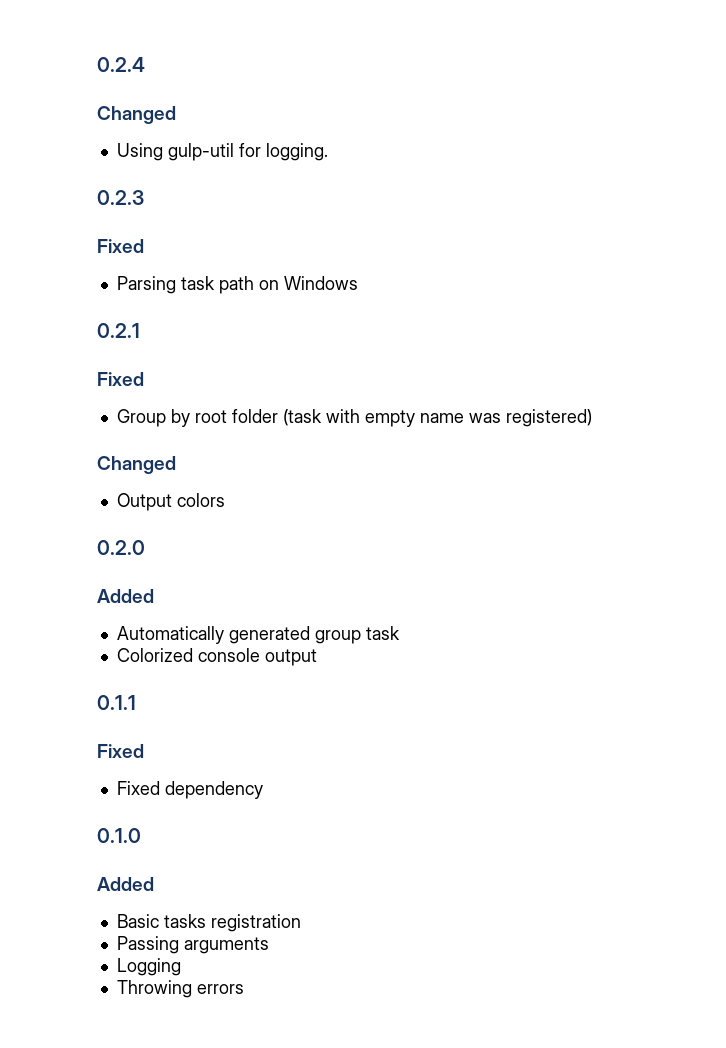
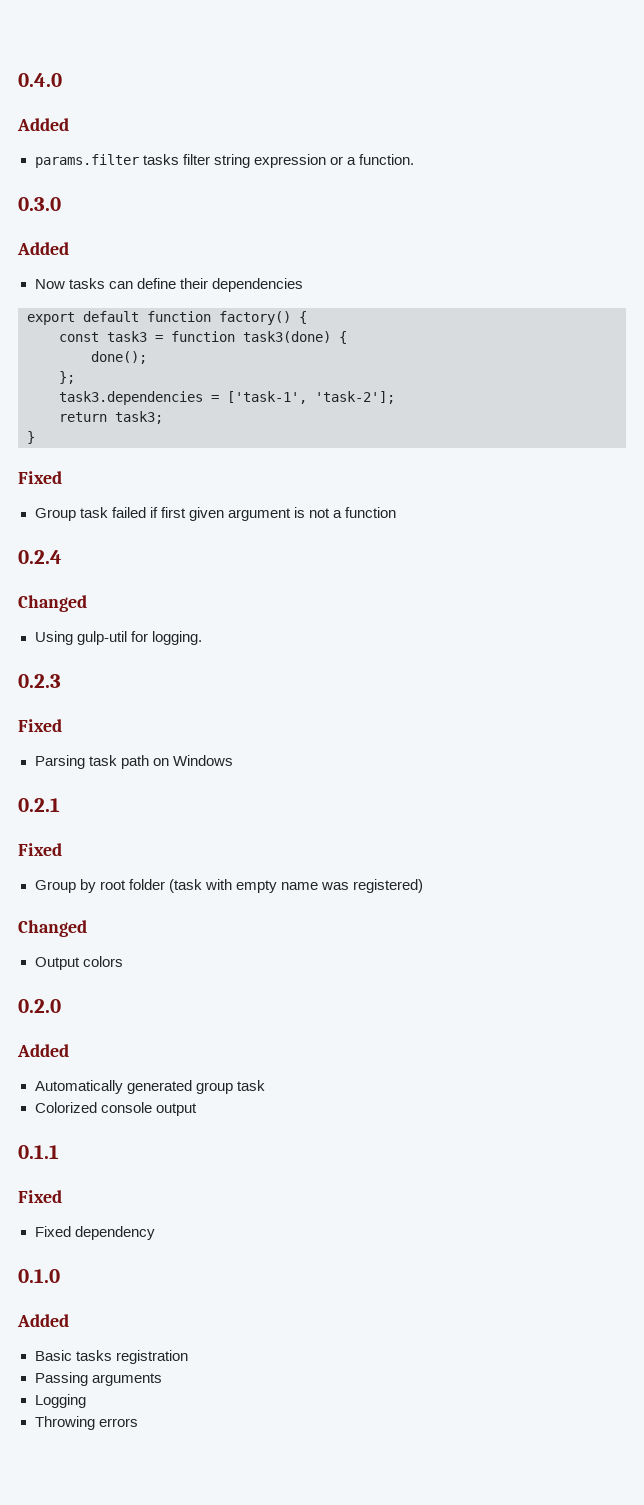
(97, 64) none -> [18,73,62,87] [17,118,69,131] [34,154,414,168] [18,197,61,211] [17,242,69,255] [34,278,303,292] [27,311,307,325] [59,331,347,344] [91,351,147,364] [59,371,75,384] [59,391,395,405] [59,411,163,424] [27,431,35,444] [18,471,62,484] [34,507,397,521] 0.4.0 // Added // params.filter tasks filter string expression or a function. // 0.3.0 // Added // Now tasks can define their dependencies // export default function factory() { // const task3 = function task3(done) { // done(); // }; // task3.dependencies = ['task-1', 'task-2']; // return task3; // } // Fixed // Group task failed if first given argument is not a function //

